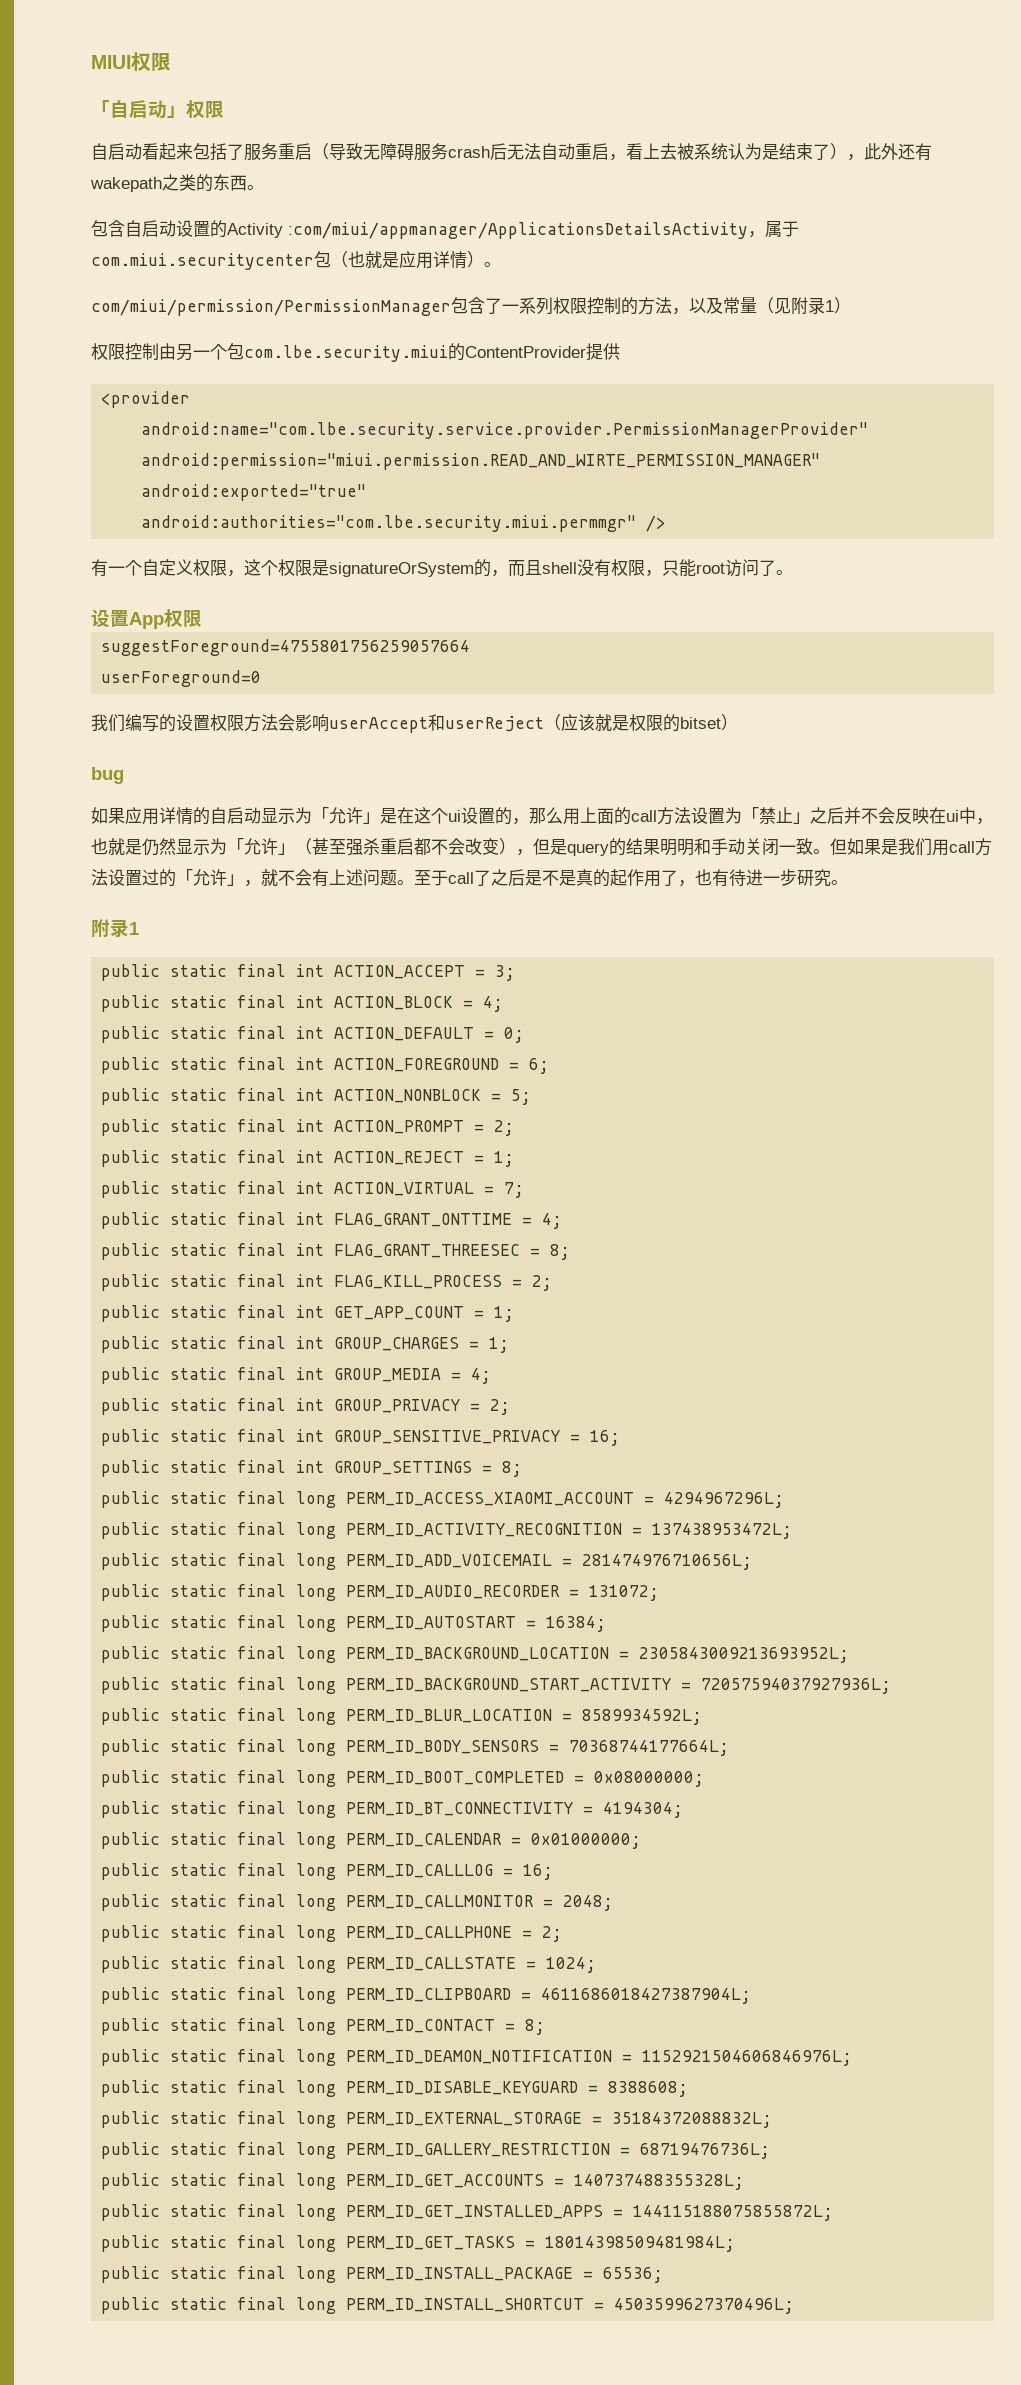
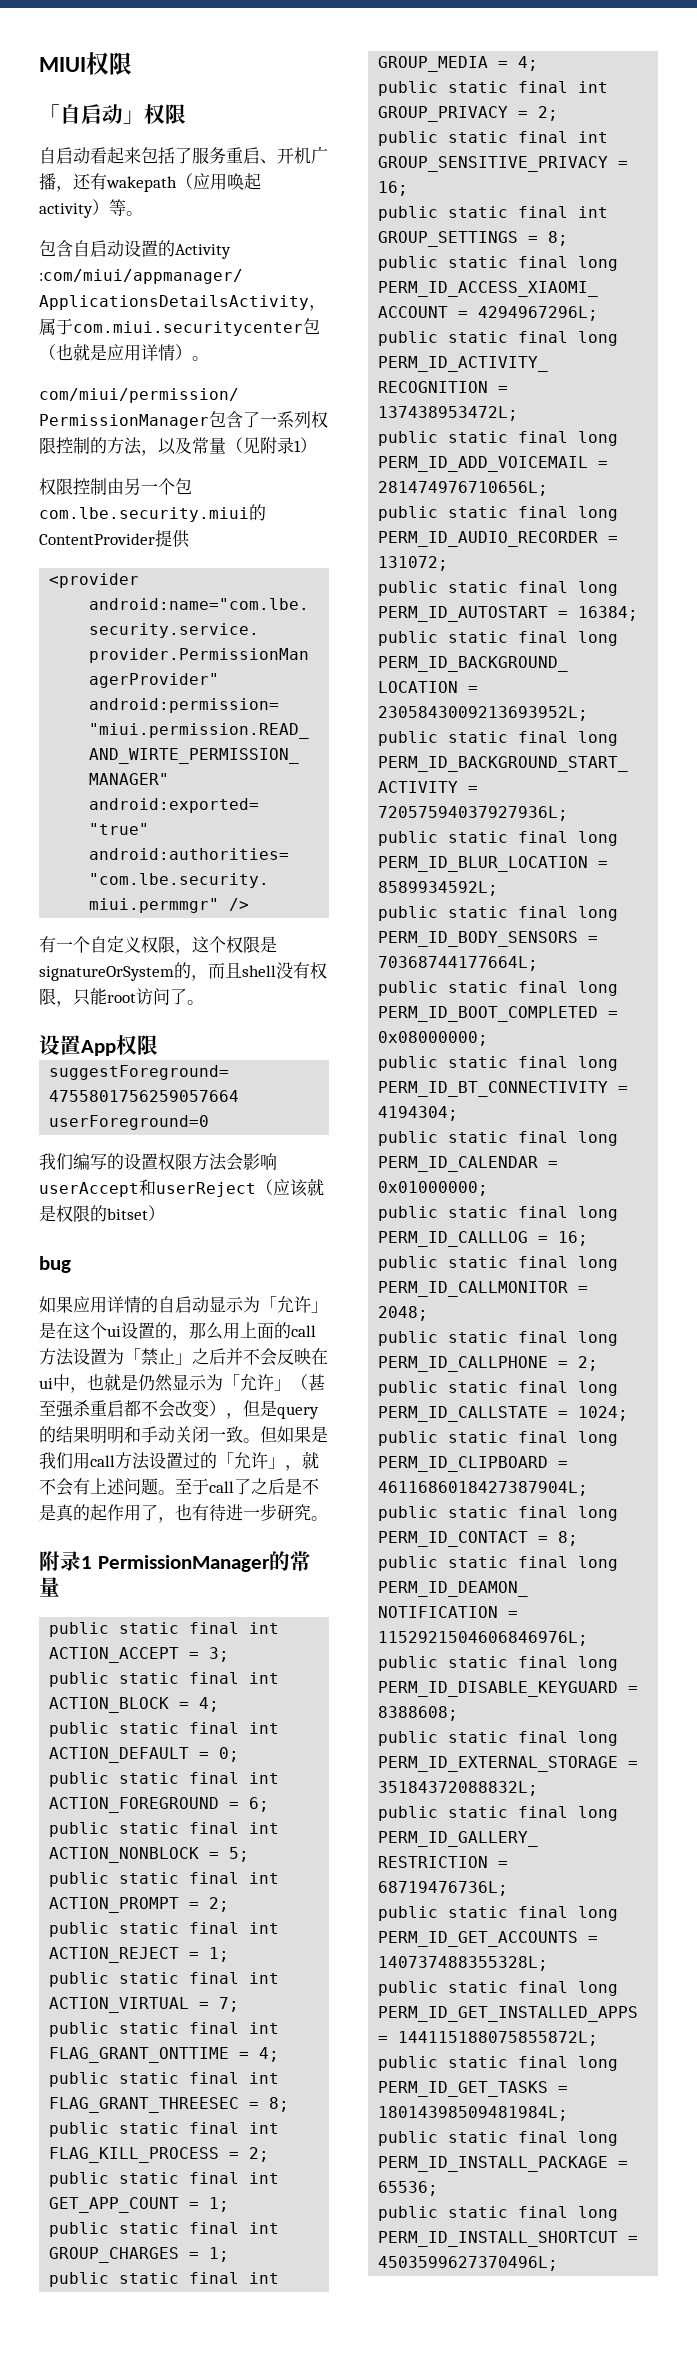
[312,143,932,161] [90,174,247,192] （导致无障碍服务crash后无法自动重启，看上去被系统认为是结束了），此外还有wakepath之类的东西 -> [260,146,328,164] [39,173,261,192] [39,199,126,218] 、开机广播，还有wakepath（应用唤起activity）等
(139, 928) none -> [97,1551,311,1572] [39,1577,60,1597] PermissionManager的常量

